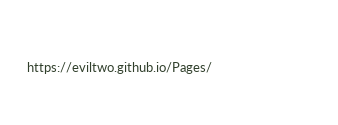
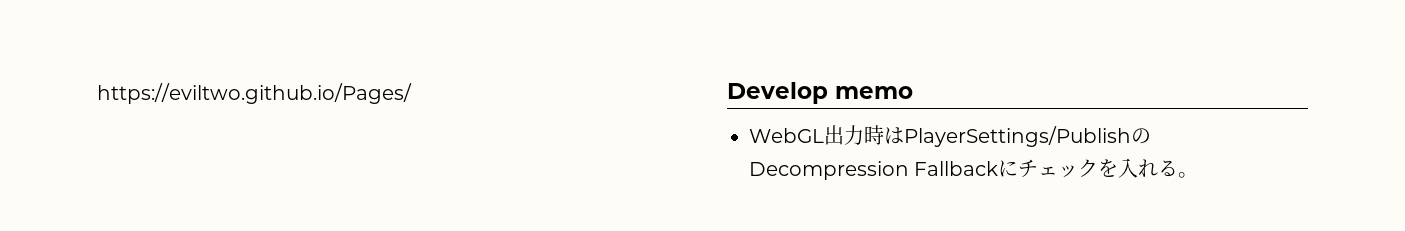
(212, 68) none -> [727,82,913,104] [749,125,1151,147] [749,158,1199,180] // Develop memo // WebGL出力時はPlayerSettings/PublishのDecompression Fallbackにチェックを入れる。

